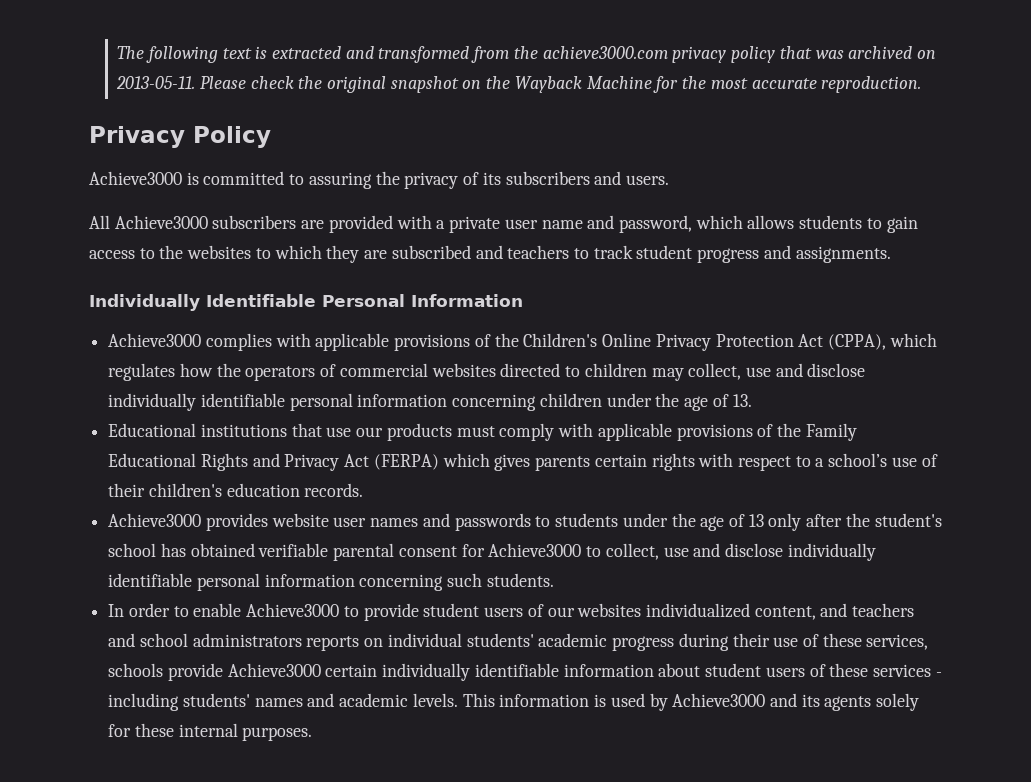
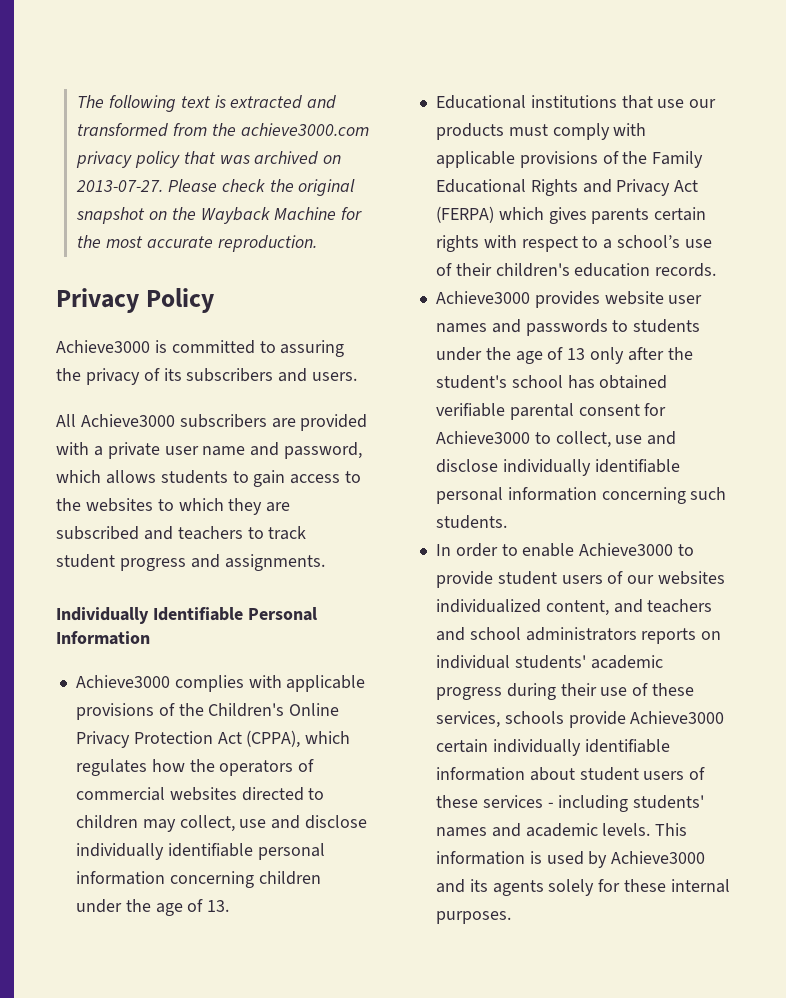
[116,76,196,89] 2013-05-11. -> [76,180,164,192] 2013-07-27.

